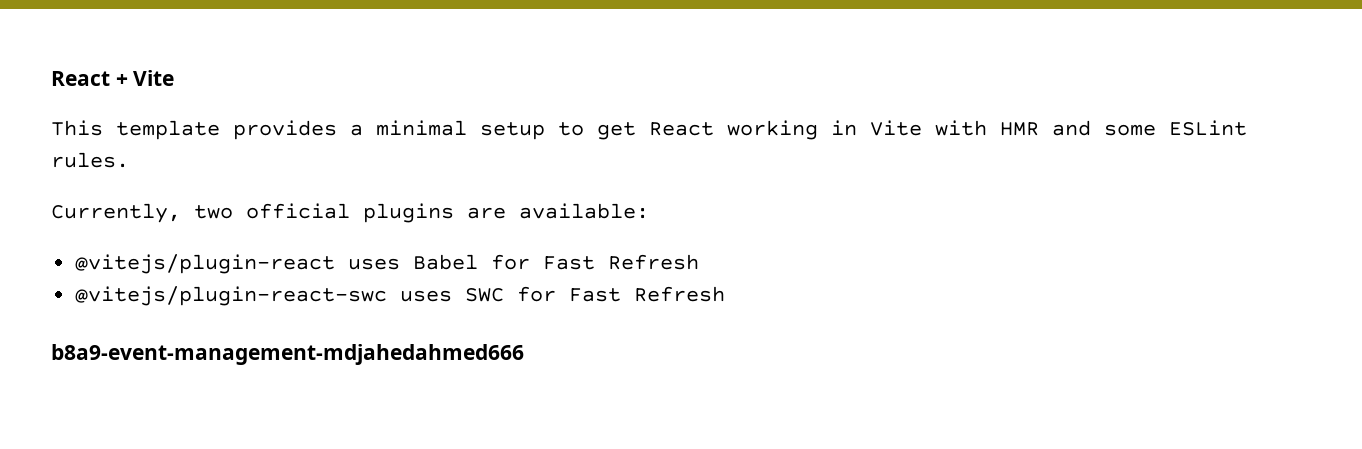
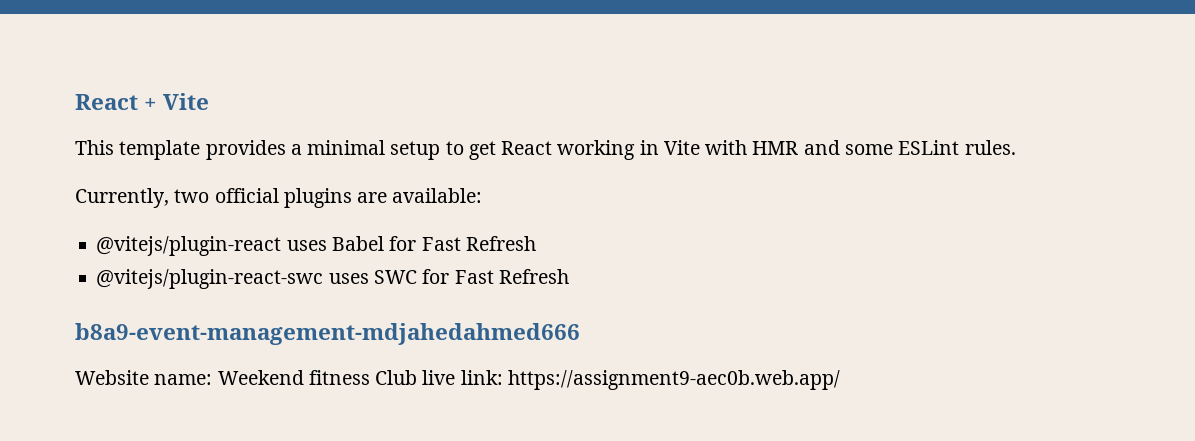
(524, 354) none -> [75,370,840,390] // Website name: Weekend fitness Club live link: https://assignment9-aec0b.web.app/

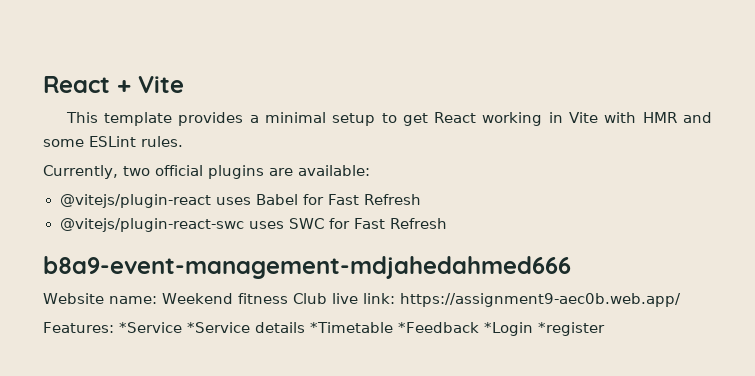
(840, 380) none -> [43,322,605,336] // Features: *Service *Service details *Timetable *Feedback *Login *register

